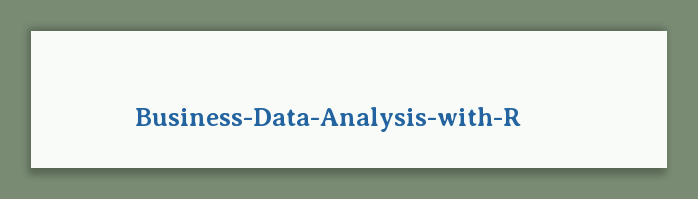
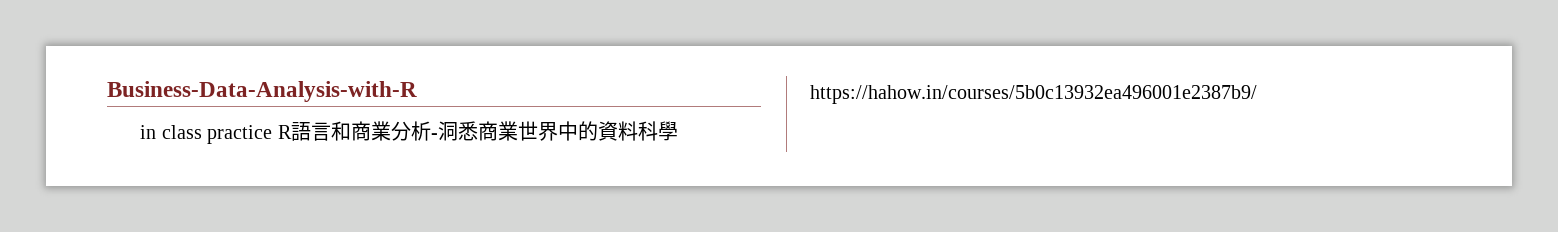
(521, 119) none -> [140,121,678,144] [810,85,1257,104] // in class practice R語言和商業分析-洞悉商業世界中的資料科學https://hahow.in/courses/5b0c13932ea496001e2387b9/

